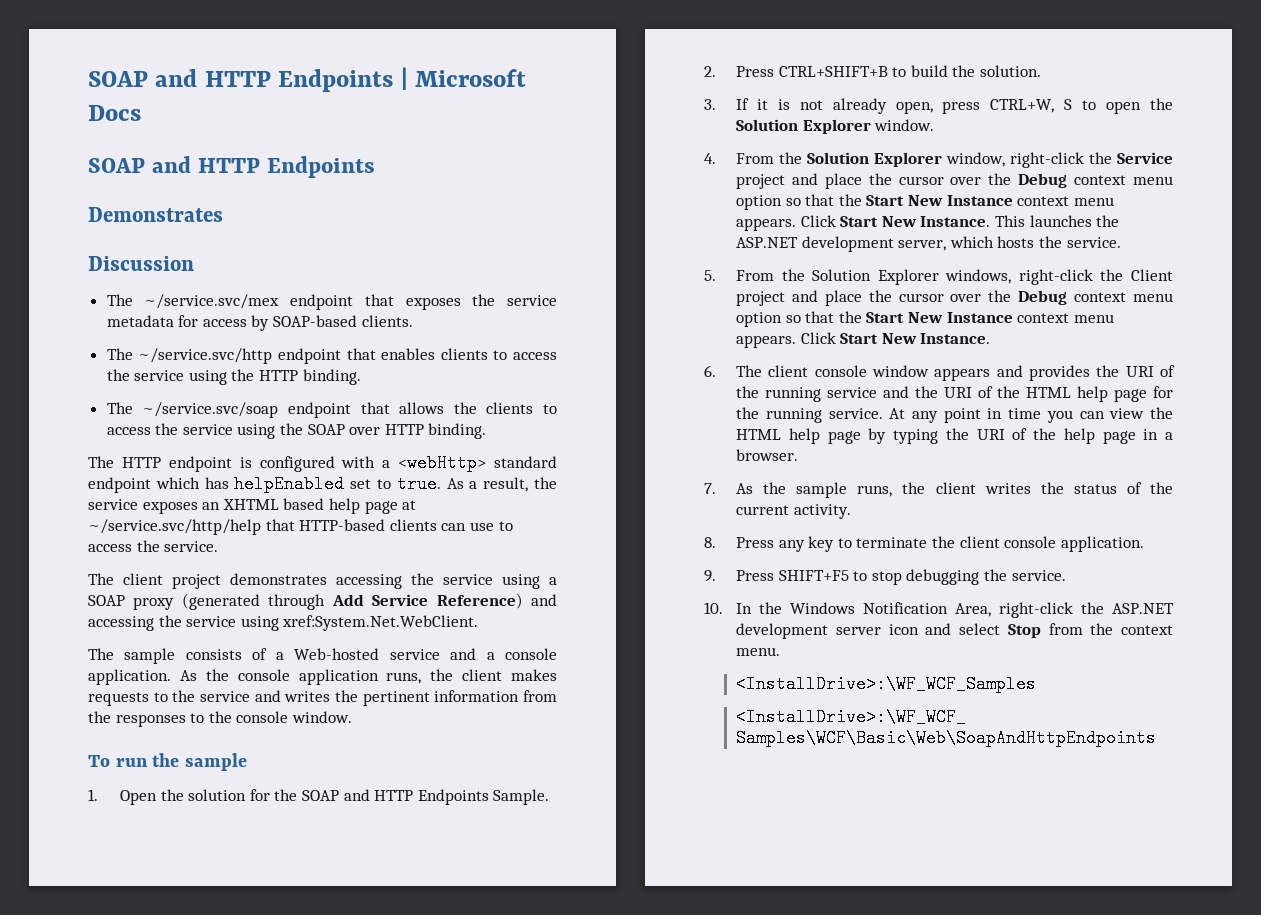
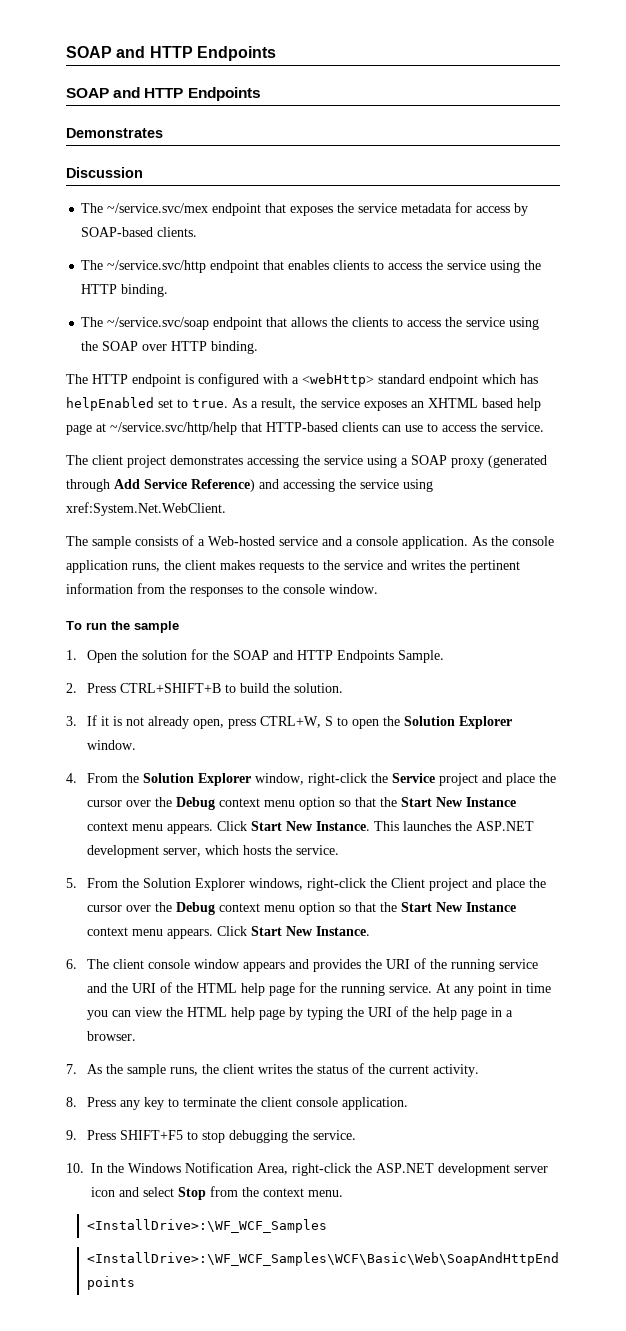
[88,67,527,92] [88,105,141,121] SOAP and HTTP Endpoints | Microsoft Docs -> [66,46,276,61] SOAP and HTTP Endpoints

